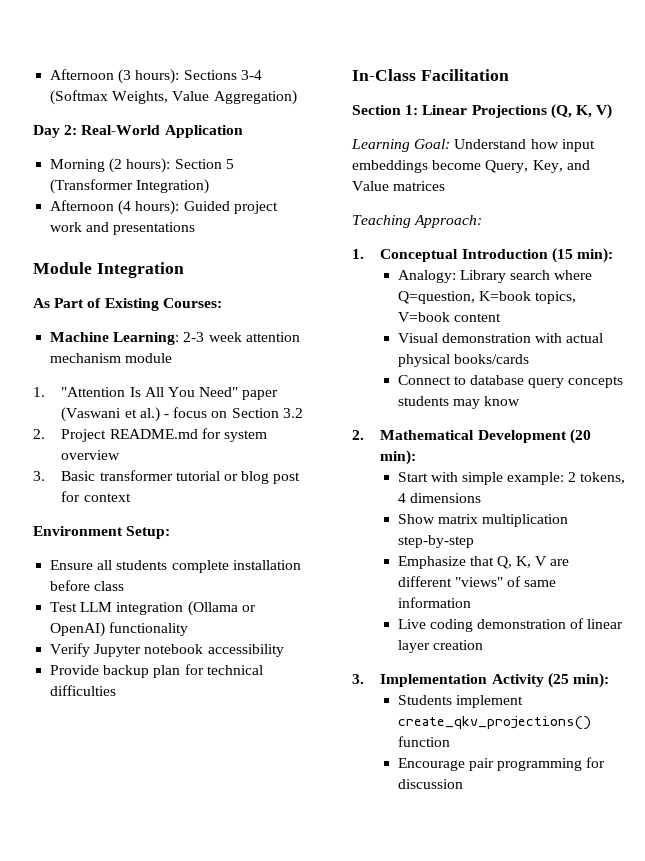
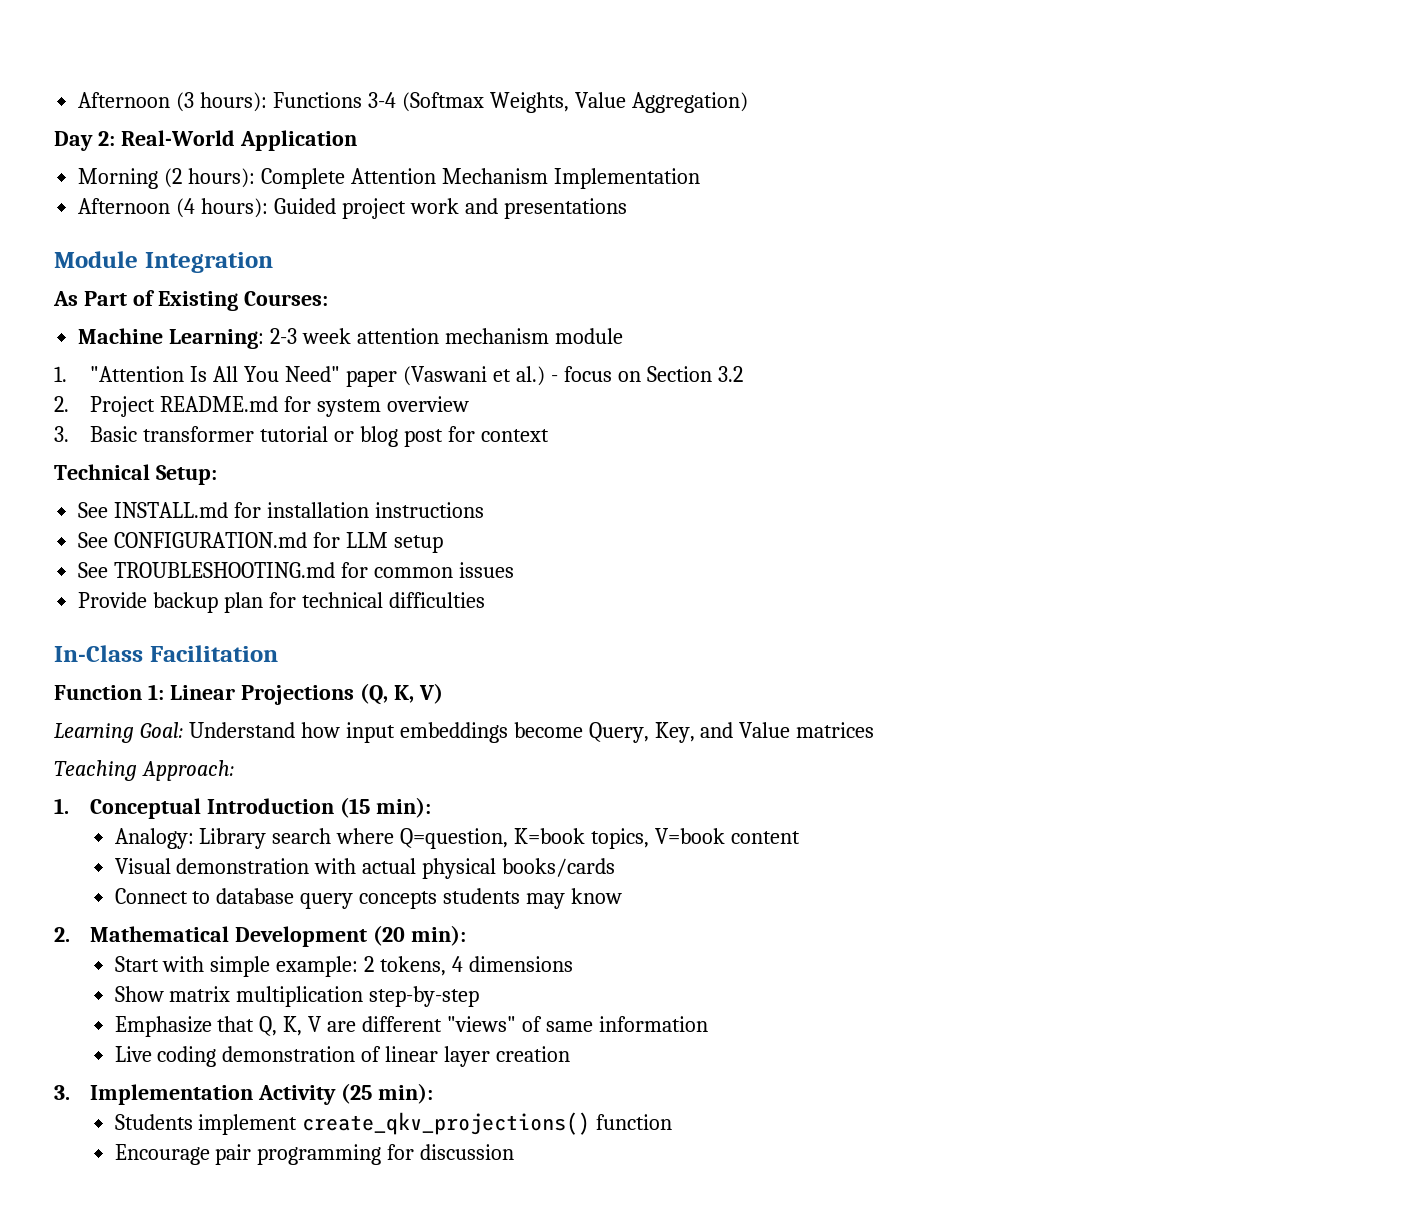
[183,70,237,80] Sections -> [273,92,363,108] Functions
[174,159,234,169] [50,179,210,194] Section 5 (Transformer Integration) -> [261,168,700,189] Complete Attention Mechanism Implementation
[33,526,123,536] Environment -> [54,464,150,480] Technical
[50,560,301,573] [50,580,125,591] [50,601,256,616] [50,622,189,637] [50,643,284,657] Ensure all students complete installation before class // Test LLM integration (Ollama or OpenAI) functionality // Verify Jupyter notebook accessibility -> [78,502,484,518] [78,532,443,553] [78,562,514,578] See INSTALL.md for installation instructions // See CONFIGURATION.md for LLM setup // See TROUBLESHOOTING.md for common issues
[352,105,401,115] Section -> [54,685,142,700] Function

